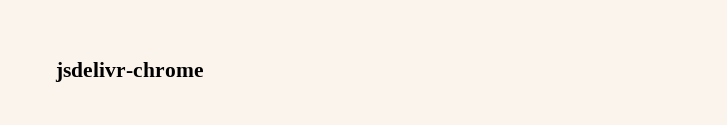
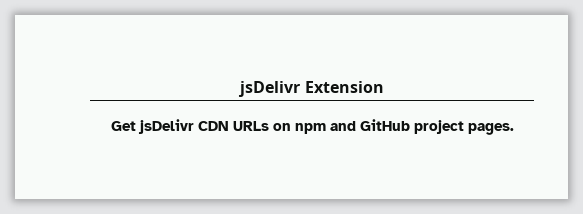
[55,62,204,82] jsdelivr-chrome -> [238,81,384,97] [110,119,514,135] jsDelivr Extension // Get jsDelivr CDN URLs on npm and GitHub project pages.

